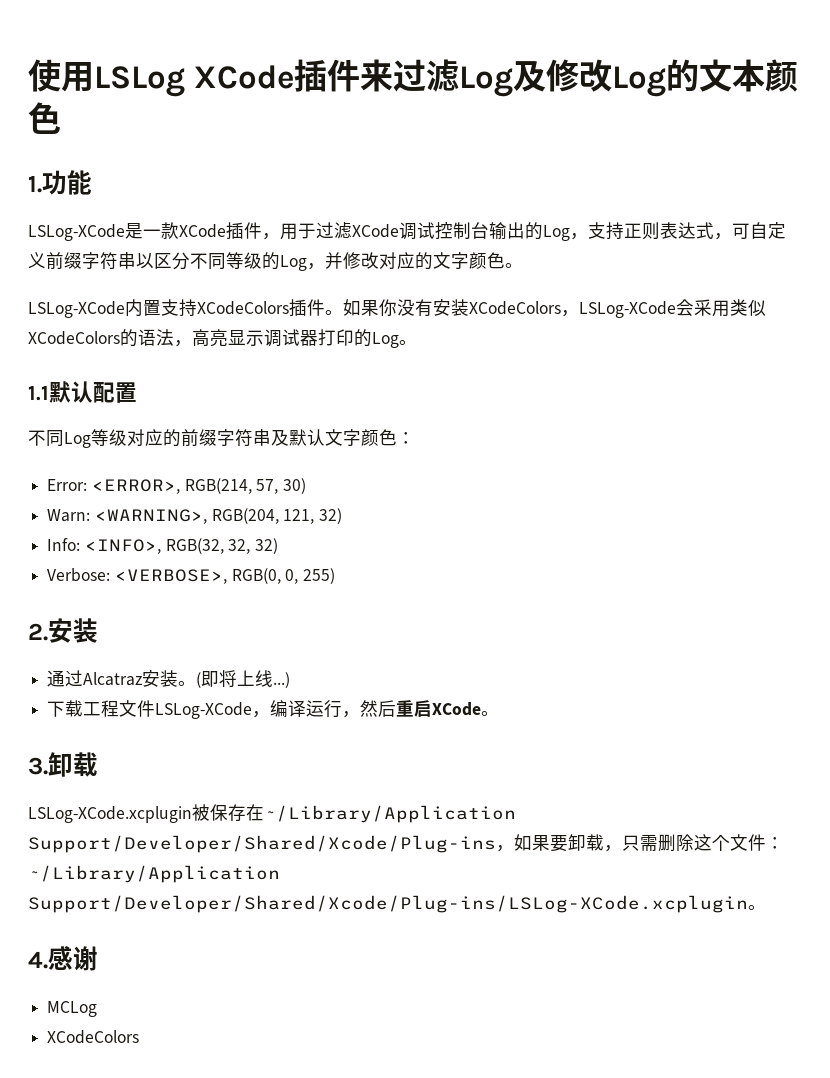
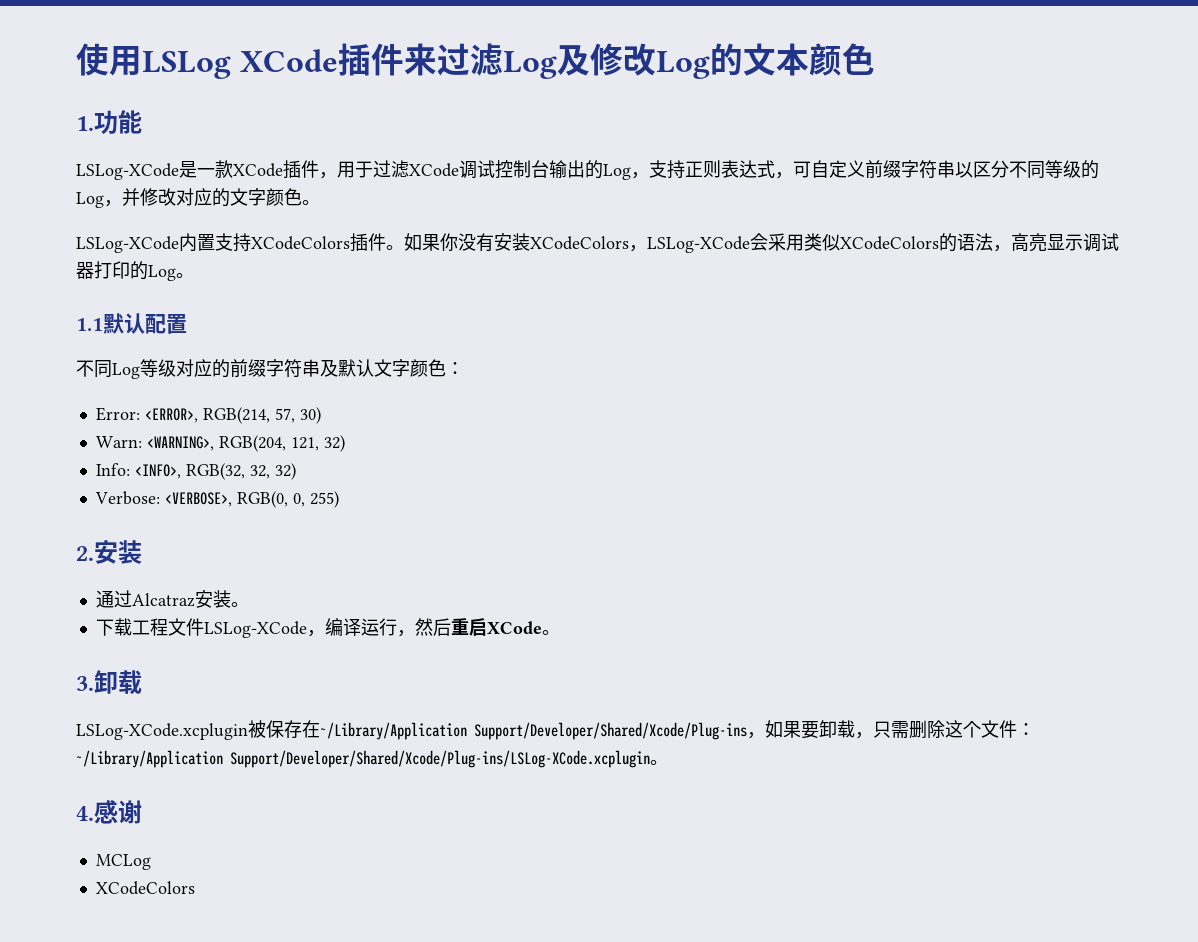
[196,670,291,688] (即将上线...) -> (249, 604) none

